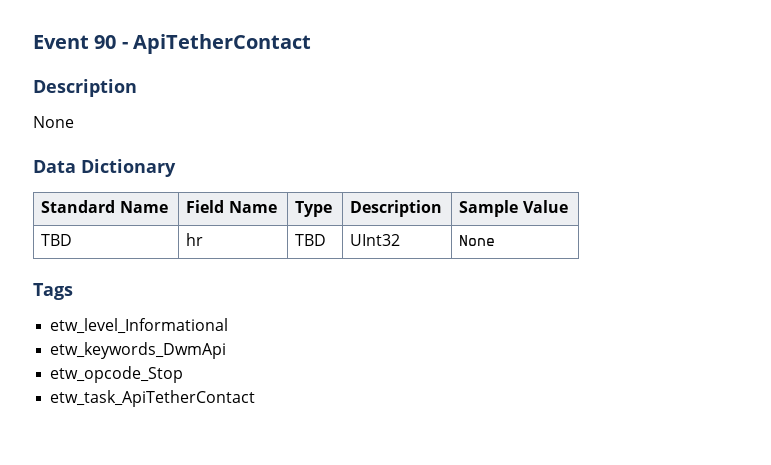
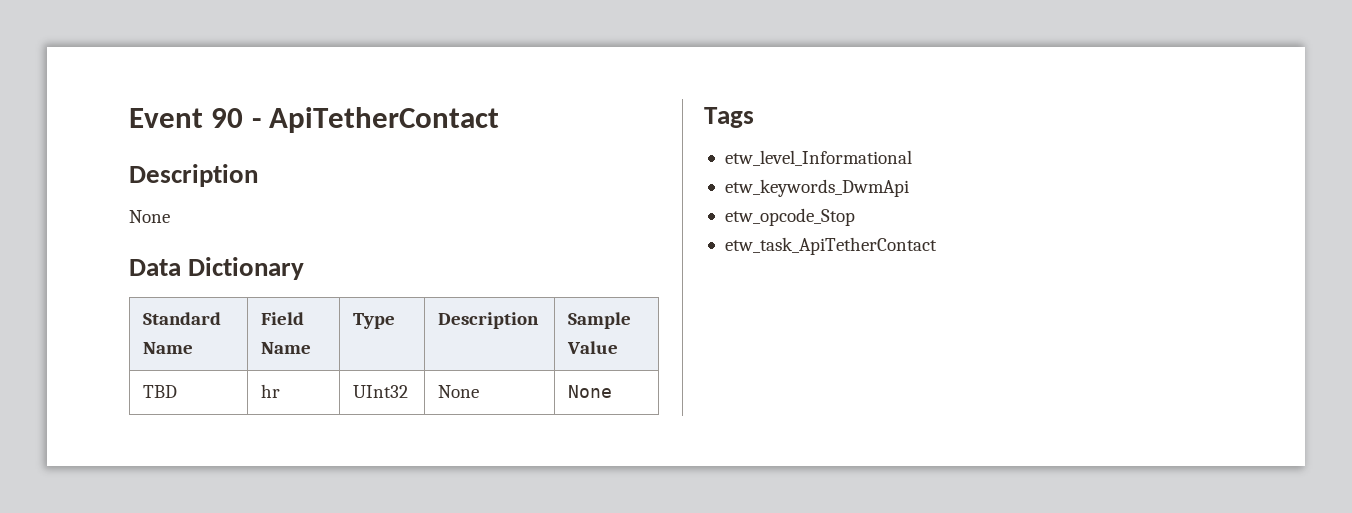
[295,234,327,246] [350,234,401,246] TBD | UInt32 -> [353,385,409,398] [438,385,480,398] UInt32 | None

